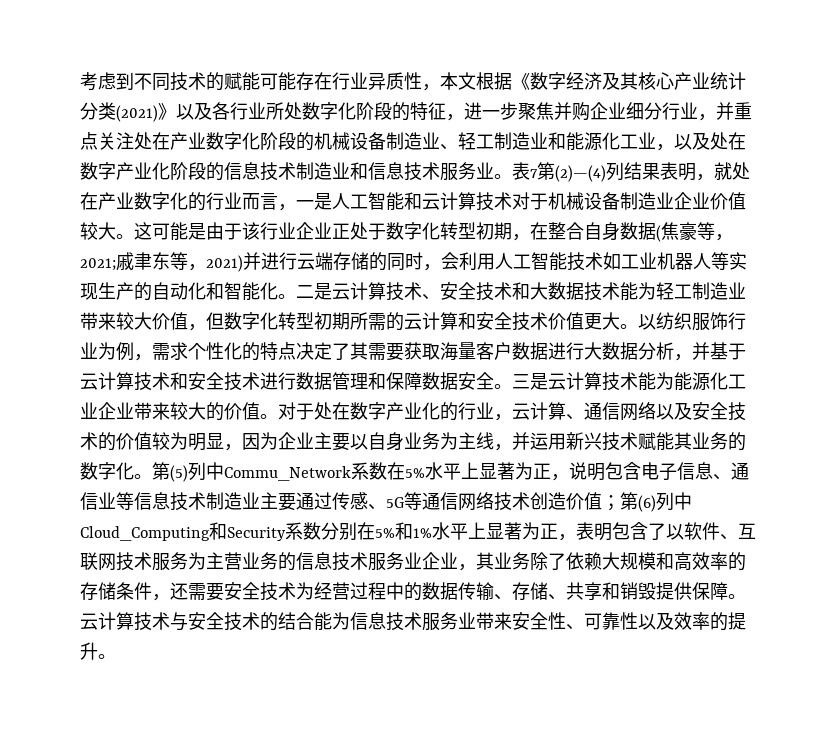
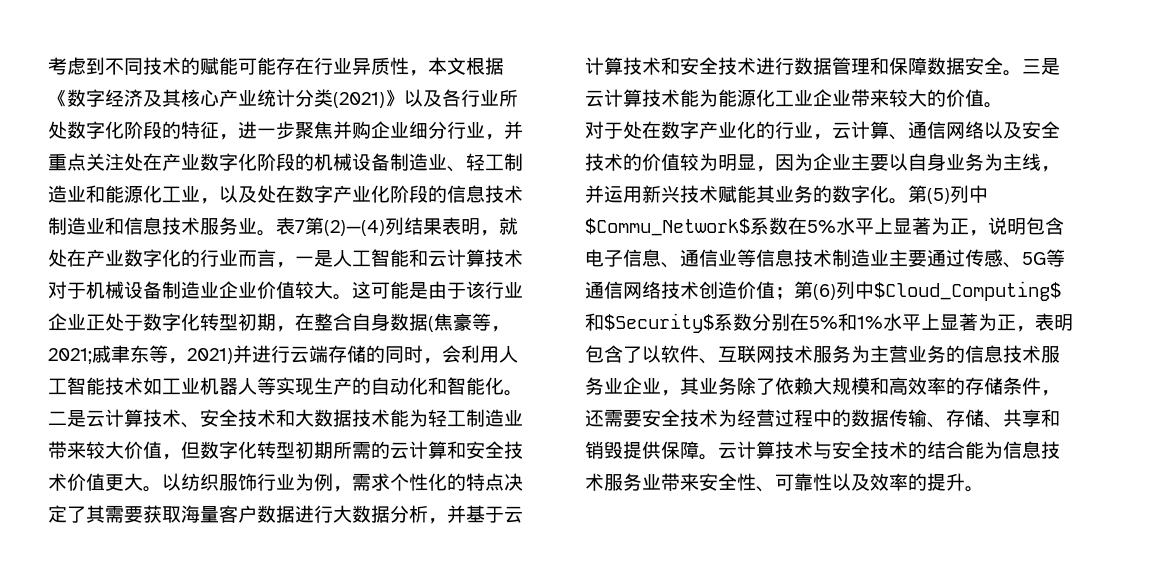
(278, 416) none -> (1003, 105) //
[224,466,351,481] Commu_Network -> [585,218,750,236] $Commu_Network$
[80,522,286,541] Cloud_Computing和Security -> [874,281,1061,301] [585,313,714,333] $Cloud_Computing$和$Security$

